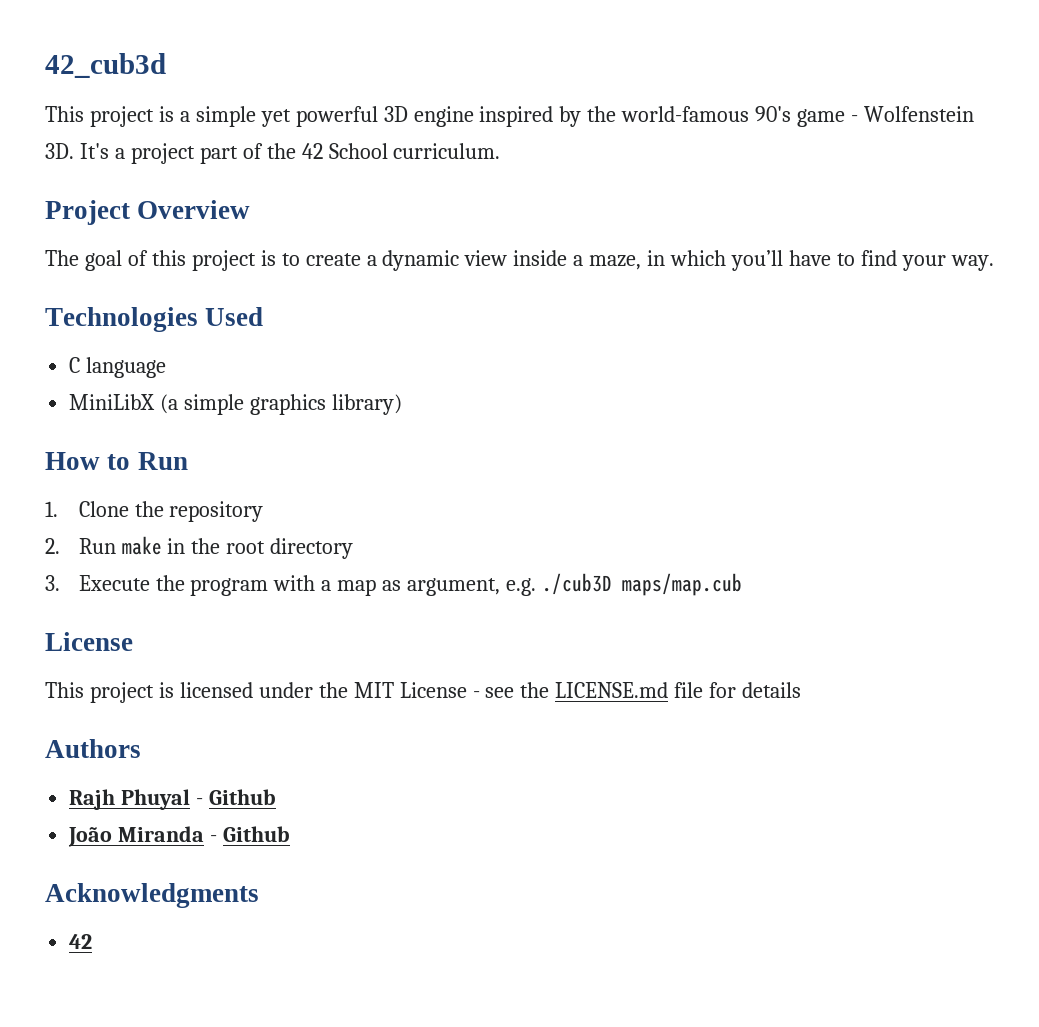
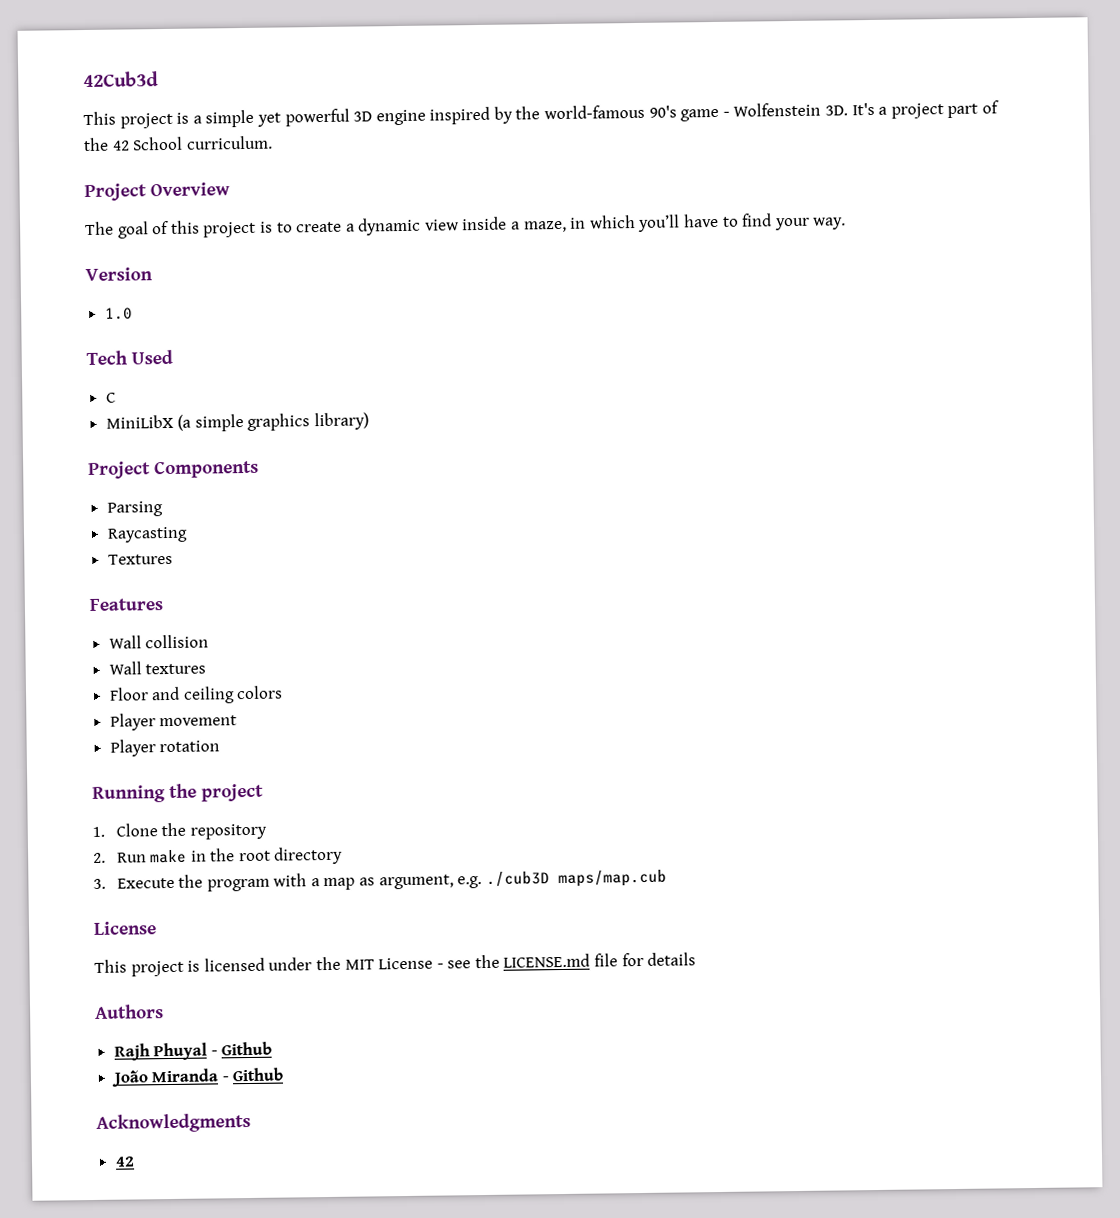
[45,53,166,78] 42_cub3d -> [83,71,159,88] 42Cub3d
[45,307,198,332] Technologies -> [85,267,153,282] [104,307,133,320] [86,350,128,366] Version // 1.0 // Tech
[86,357,167,378] language -> (116, 397) none
[45,452,188,470] How to Run -> [88,459,259,479] [106,501,163,517] [106,526,188,543] [107,553,173,565] [89,598,163,611] [108,634,210,649] [108,661,207,675] [108,685,284,704] [109,713,238,731] [109,739,221,757] [92,783,264,803] Project Components // Parsing // Raycasting // Textures // Features // Wall collision // Wall textures // Floor and ceiling colors // Player movement // Player rotation // Running the project

